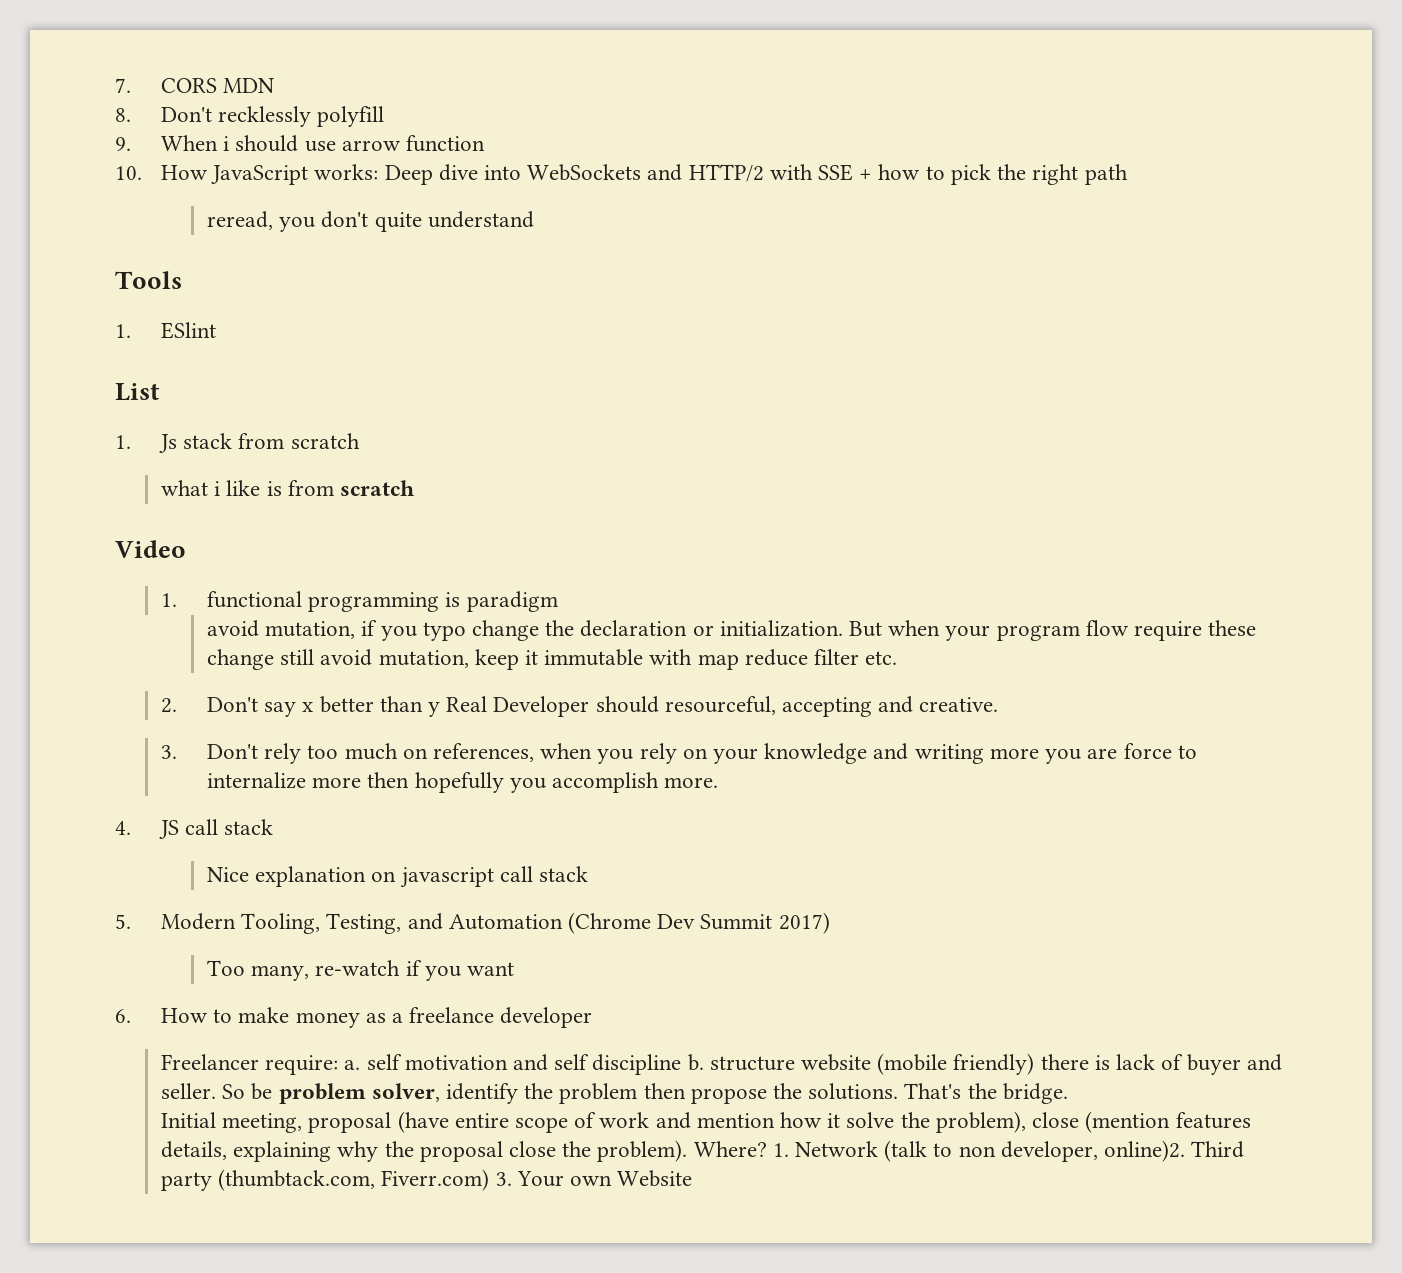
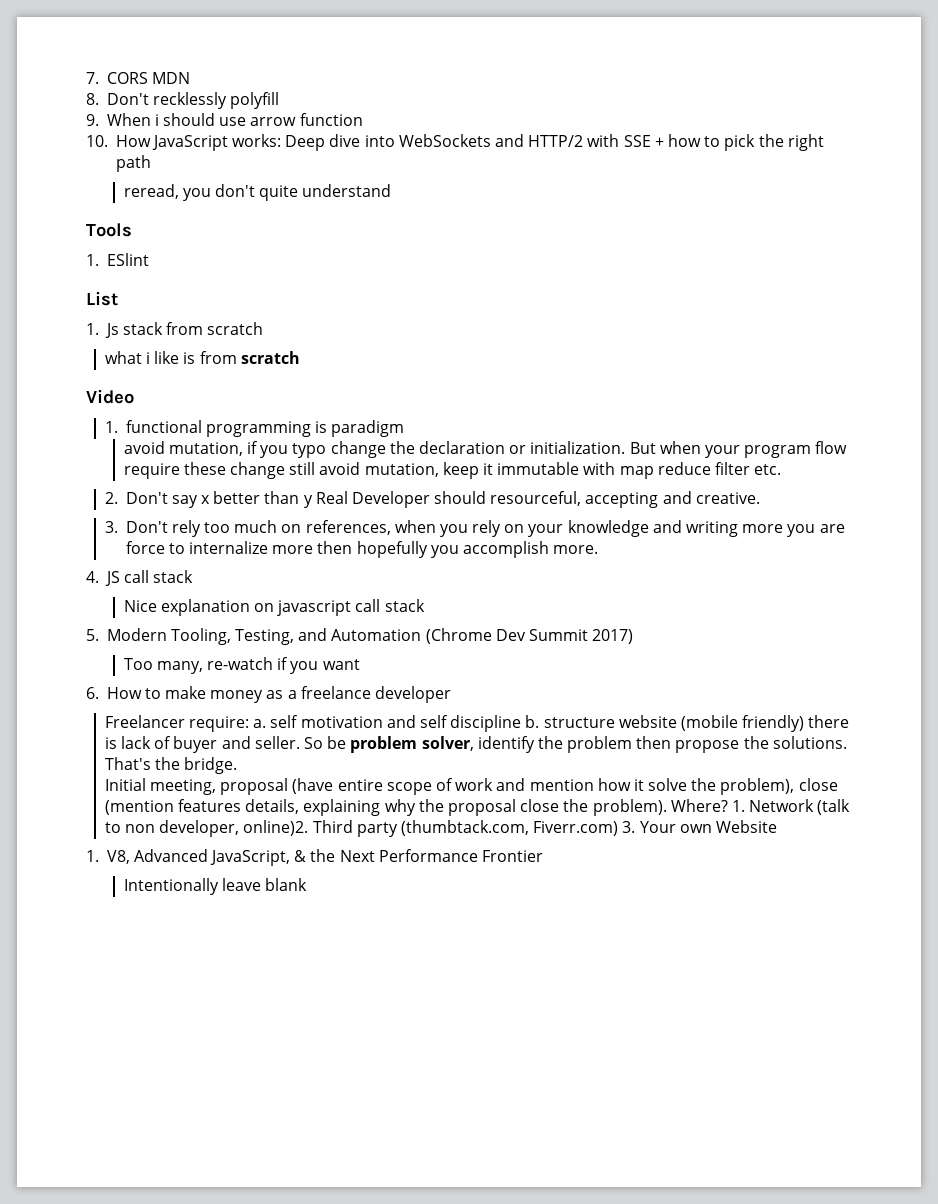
(693, 1178) none -> [86,849,544,866] [123,878,308,895] // 1. V8, Advanced JavaScript, & the Next Performance Frontier // Intentionally leave blank

